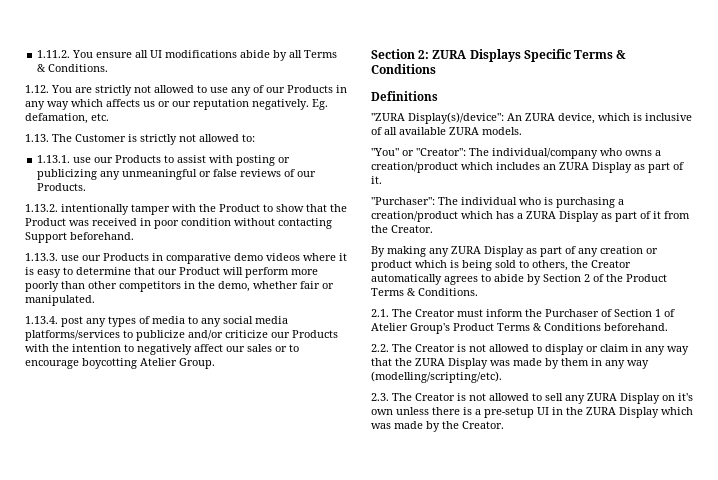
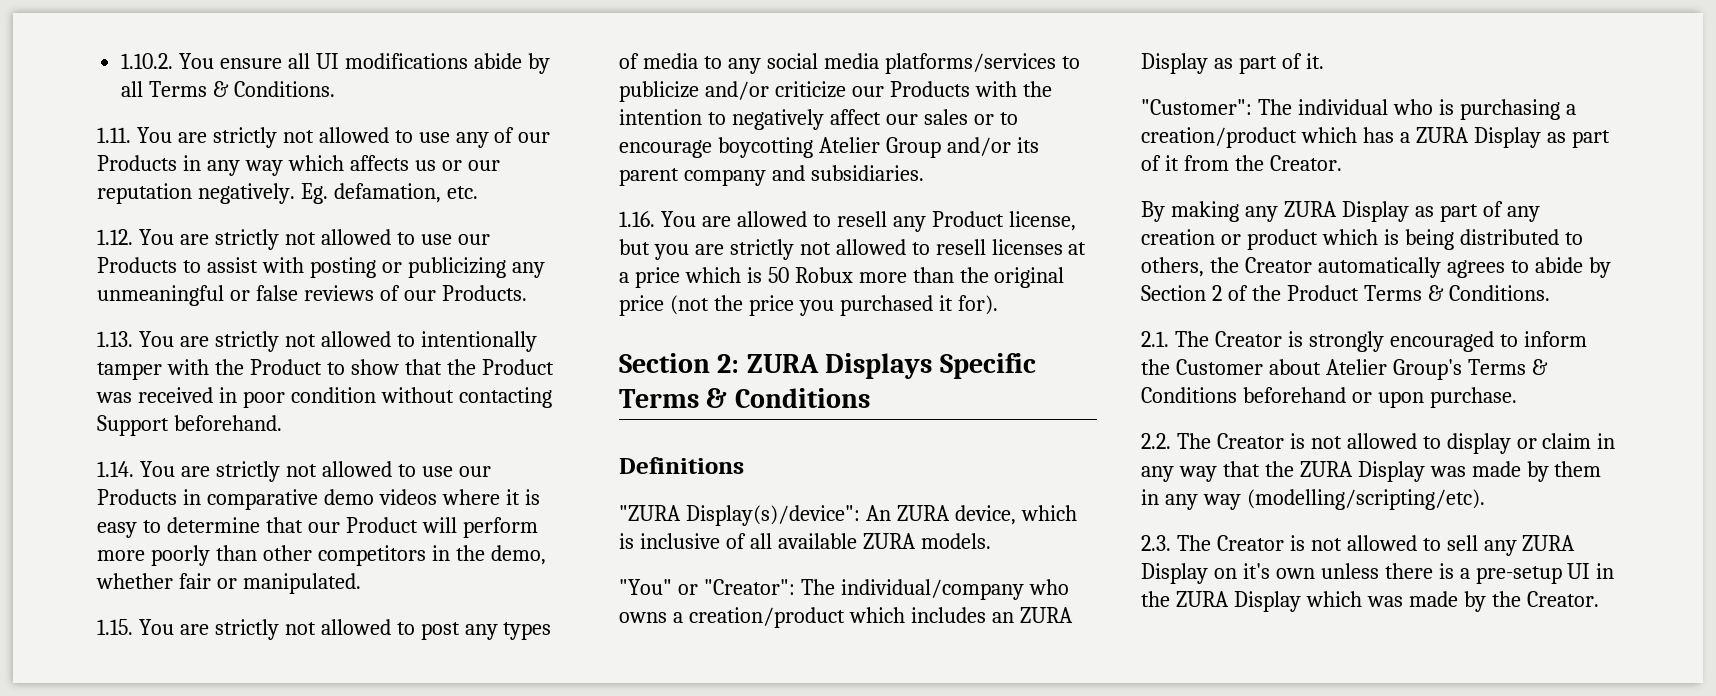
[37,50,71,58] 1.11.2. -> [121,53,174,69] 1.10.2.
[25,85,49,93] 1.12. -> [97,127,131,143] 1.11.
[25,134,255,145] [37,155,71,163] 1.13. The Customer is strictly not allowed to: // 1.13.1. -> [97,229,415,250] 1.12. You are strictly not allowed to
[25,204,58,212] 1.13.2. -> [97,331,415,352] 1.13. You are strictly not allowed to
[25,253,58,261] 1.13.3. -> [97,461,416,482] 1.14. You are strictly not allowed to
[25,316,58,324] 1.13.4. -> [97,619,415,640] 1.15. You are strictly not allowed to
[179,358,215,369] Group. -> [885,137,1039,158] [619,165,924,186] [619,211,1076,232] [619,239,1087,260] [619,267,1065,288] [619,295,998,316] Group and/or its parent company and subsidiaries. // 1.16. You are allowed to resell any Product license, but you are strictly not allowed to resell licenses at a price which is 50 Robux more than the original price (not the price you purchased it for).
[371,197,435,205] "Purchaser": -> [1141,99,1252,115] "Customer":
[495,260,516,268] sold -> [1459,229,1559,245] distributed
[457,309,675,317] must inform the Purchaser of Section 1 of -> [1287,331,1587,352] [1141,359,1321,375] is strongly encouraged to inform the Customer about
[453,323,668,331] Product Terms & Conditions beforehand. -> [1467,359,1548,375] [1141,387,1517,408] Terms & Conditions beforehand or upon purchase.

